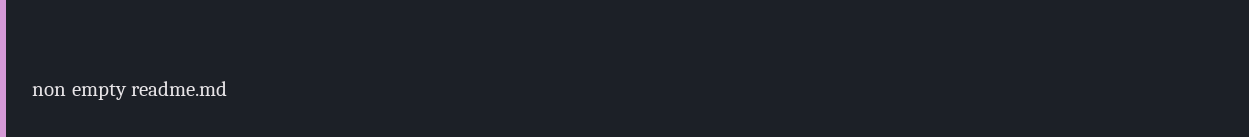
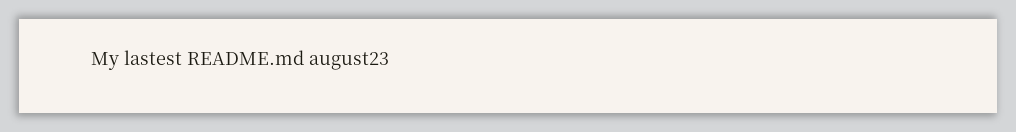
[32,81,228,100] non empty readme.md -> [91,50,389,70] My lastest README.md august23

